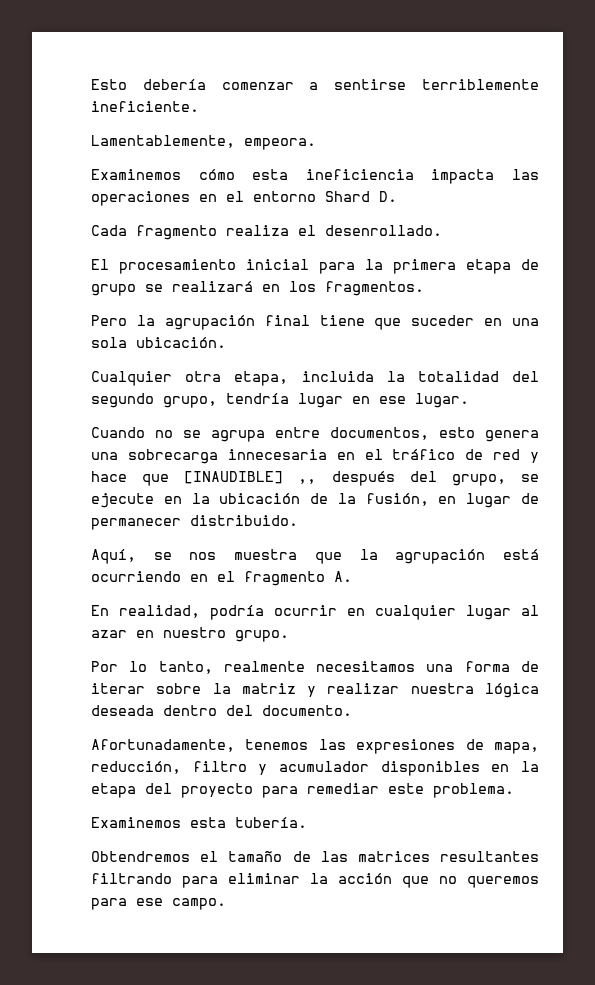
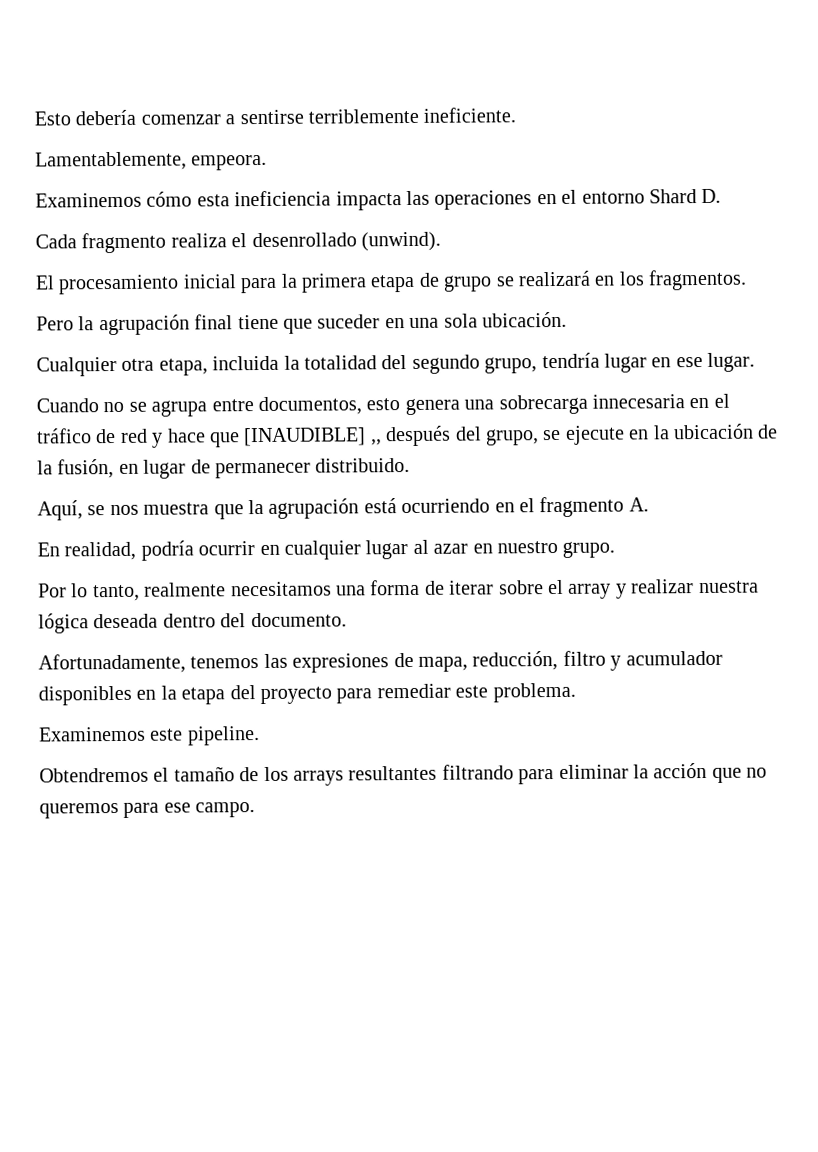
[325,225,442,236] desenrollado. -> [251,231,441,252] desenrollado (unwind).
[212,683,296,694] la matriz -> [547,579,612,599] el array
[190,817,307,828] esta tubería. -> [150,726,260,746] este pipeline.
[320,851,430,862] las matrices -> [263,766,344,786] los arrays

